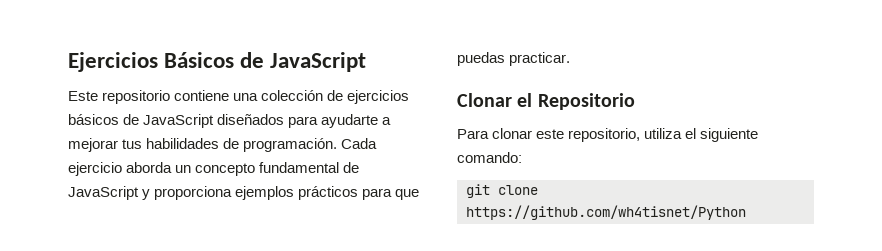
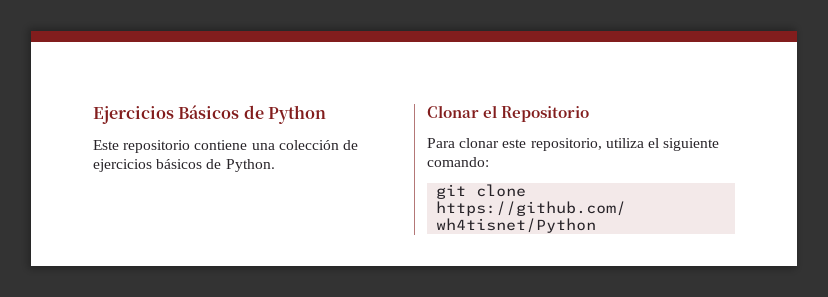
[270,52,367,72] JavaScript -> [267,105,326,124] Python
[143,114,392,128] [68,138,378,152] [68,162,360,176] [68,186,420,200] [457,52,571,66] JavaScript diseñados para ayudarte a mejorar tus habilidades de programación. Cada ejercicio aborda un concepto fundamental de JavaScript y proporciona ejemplos prácticos para que puedas practicar. -> [225,159,275,172] Python.

